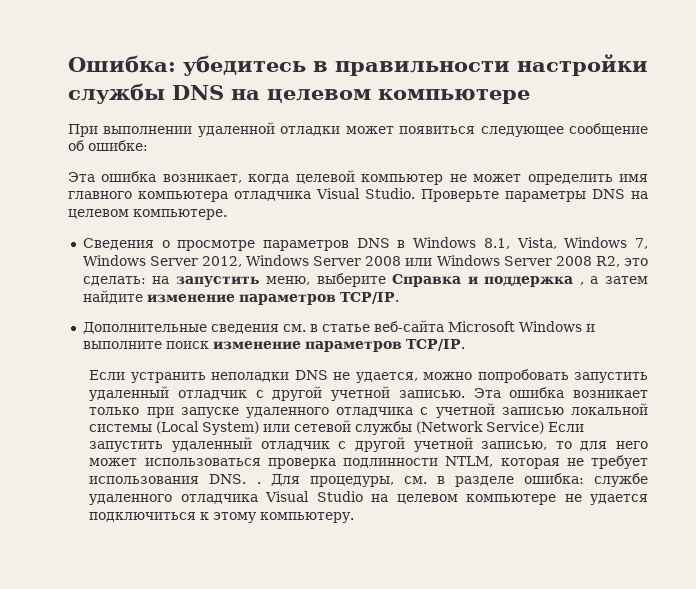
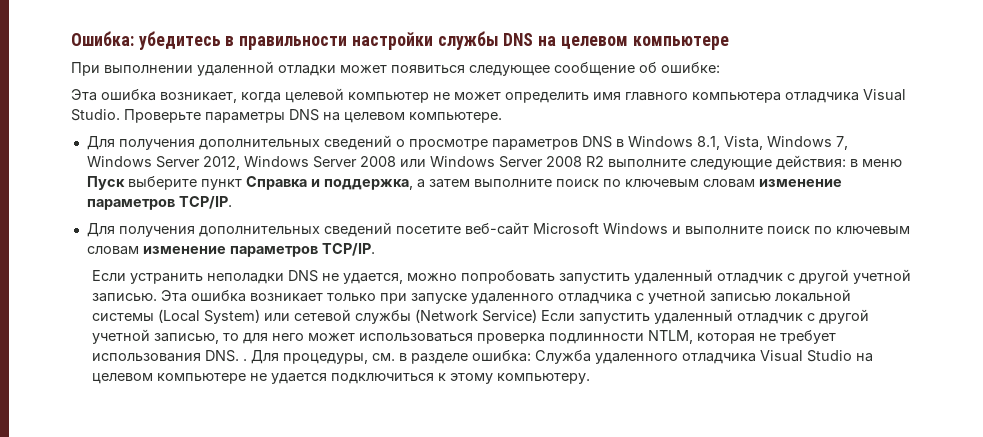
[82,238,154,250] Сведения -> [86,135,392,150] Для получения дополнительных сведений
[595,256,649,267] [82,273,648,287] [82,290,399,305] [82,320,444,334] R2, это сделать: на запустить меню, выберите Справка и поддержка , а затем найдите изменение параметров TCP/IP. // Дополнительные сведения см. в статье веб-сайта -> [585,155,902,170] [86,176,842,190] [86,196,232,210] [86,222,529,237] R2 выполните следующие действия: в меню Пуск выберите пункт Справка и поддержка, а затем выполните поиск по ключевым словам изменение параметров TCP/IP. // Для получения дополнительных сведений посетите веб-сайт
(209, 345) none -> [813,226,910,234] [86,246,139,255] по ключевым словам
[594,473,648,487] службе -> [535,350,592,364] Служба

